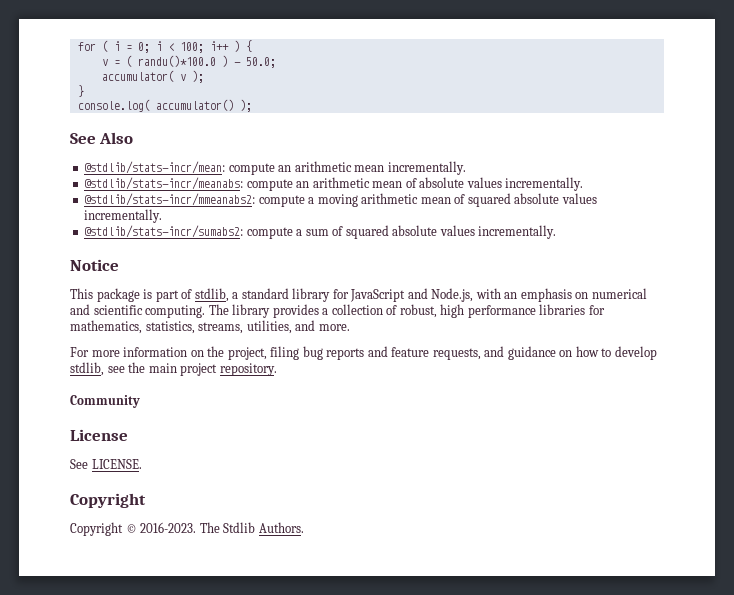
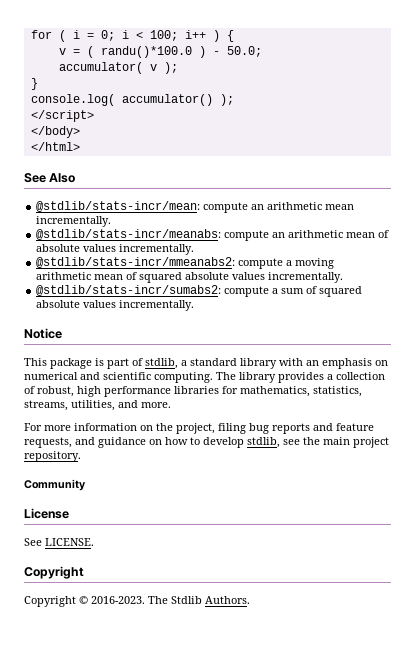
(252, 105) none -> [30,110,94,122] [30,126,80,138] [30,142,80,151] // </script> // </body> // </html>
[332,288,474,302] for JavaScript and Node.js, -> (277, 363) none

